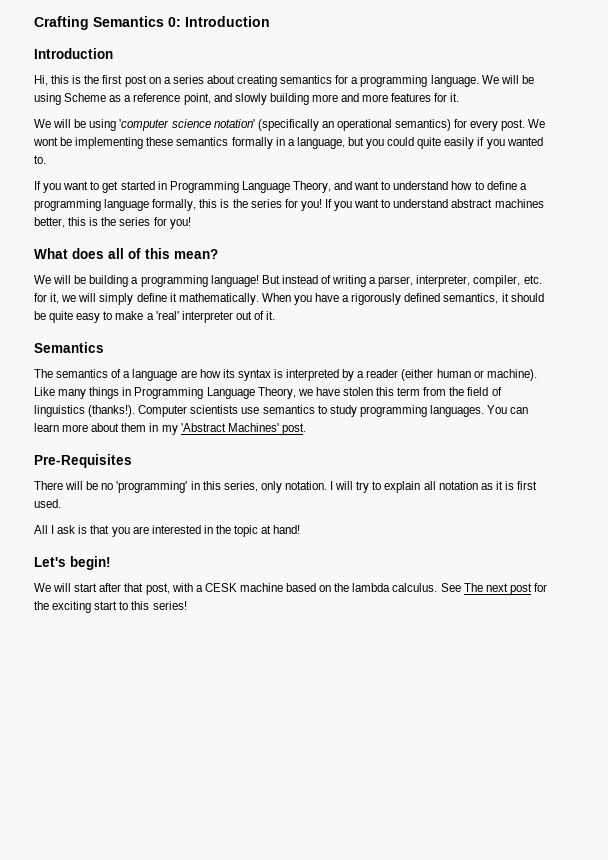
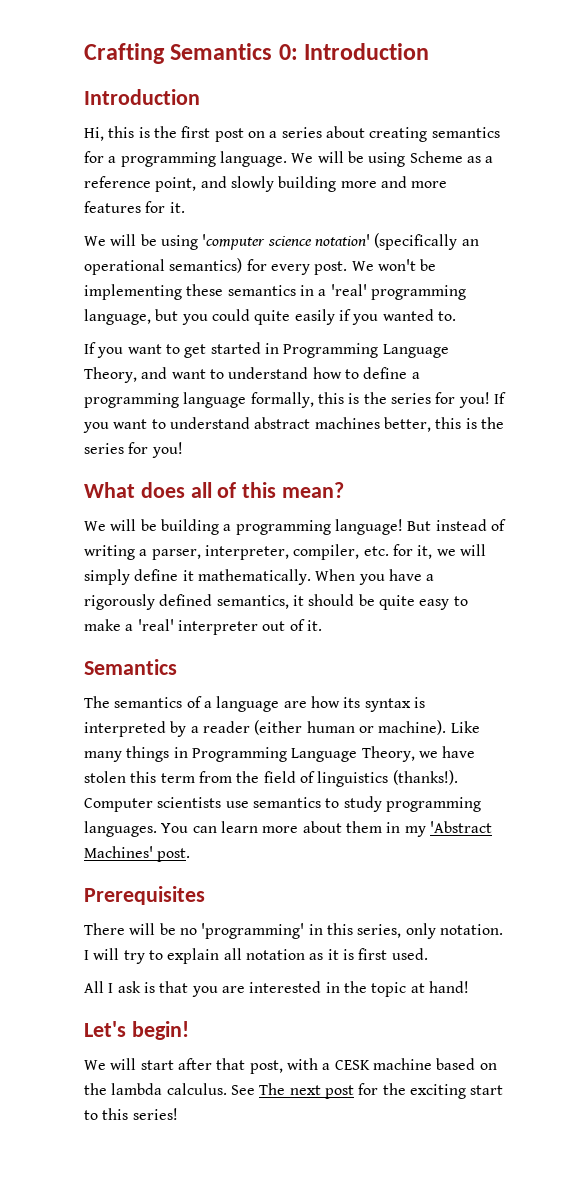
[33,137,58,146] wont -> [377,259,416,271] won't
[231,137,273,149] formally -> (296, 290) none
(295, 142) none -> [330,284,466,300] 'real' programming
[34,454,132,468] Pre-Requisites -> [84,886,205,905] Prerequisites

